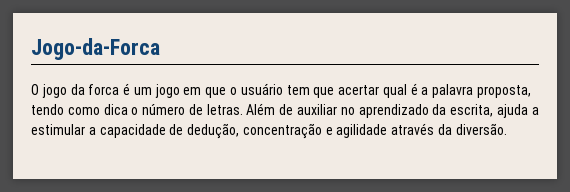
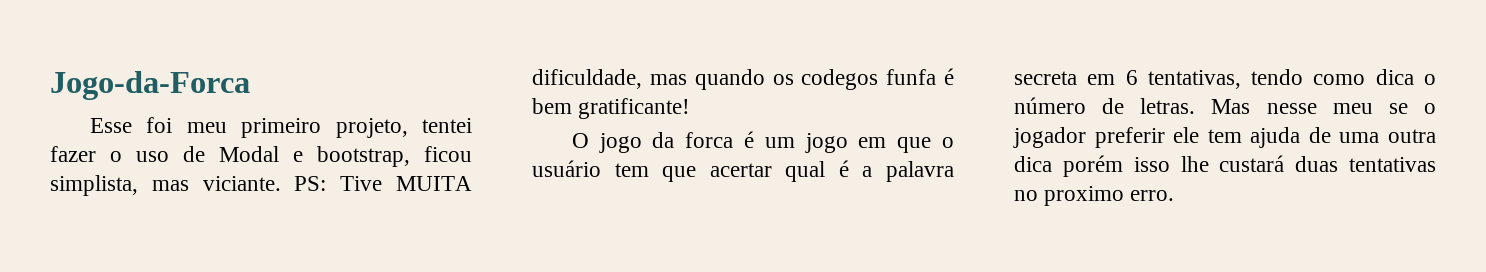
(160, 49) none -> [89,117,473,138] [50,146,472,167] [50,175,473,196] [532,68,954,90] [532,98,691,119] // Esse foi meu primeiro projeto, tentei fazer o uso de Modal e bootstrap, ficou simplista, mas viciante. PS: Tive MUITA dificuldade, mas quando os codegos funfa é bem gratificante!
[477,85,532,98] proposta, -> [1014,70,1241,89] secreta em 6 tentativas,
[246,103,539,118] [31,123,507,139] Além de auxiliar no aprendizado da escrita, ajuda a estimular a capacidade de dedução, concentração e agilidade através da diversão. -> [1211,99,1436,114] [1013,127,1436,148] [1014,155,1436,177] [1014,186,1175,206] Mas nesse meu se o jogador preferir ele tem ajuda de uma outra dica porém isso lhe custará duas tentativas no proximo erro.

